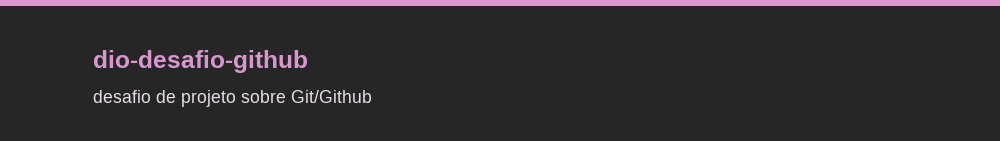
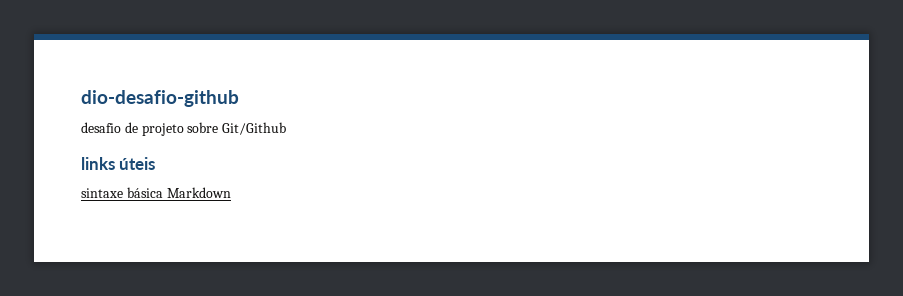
(372, 96) none -> [81,157,156,170] [81,187,231,198] // links úteis // sintaxe básica Markdown

